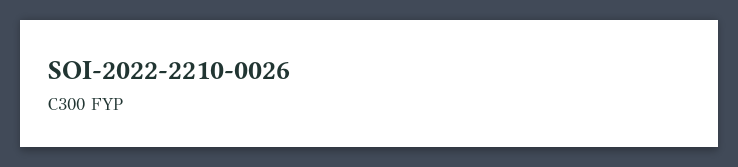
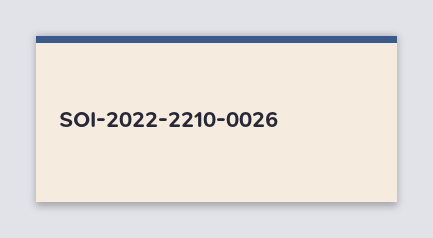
[48,98,123,111] // C300 FYP -> (278, 119) none

